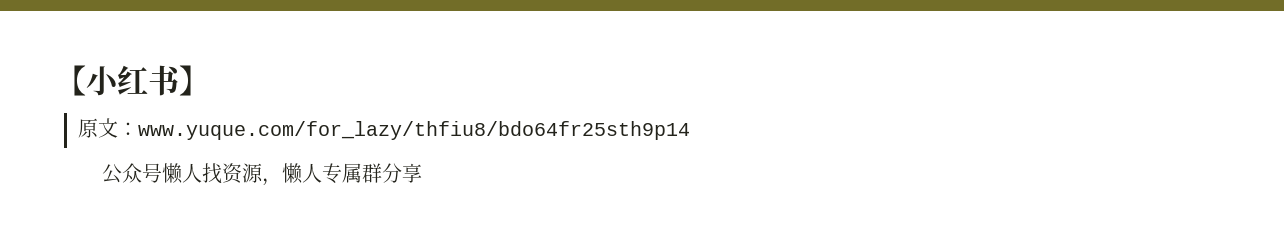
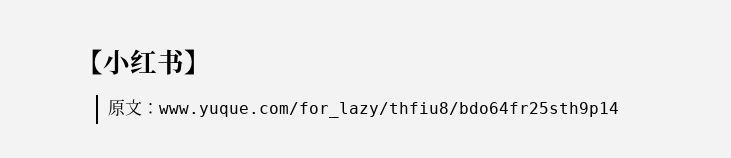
[101,163,422,186] // 公众号懒人找资源，懒人专属群分享 -> (619, 110) none

